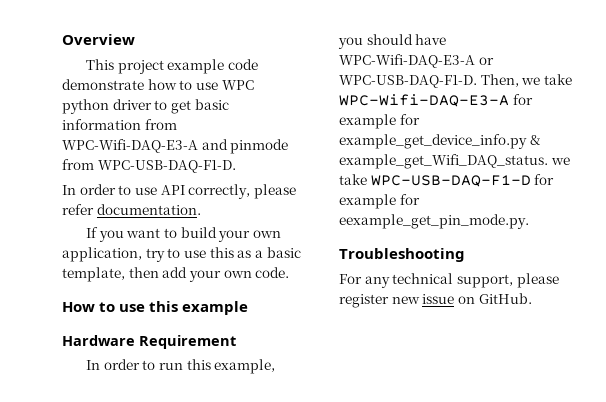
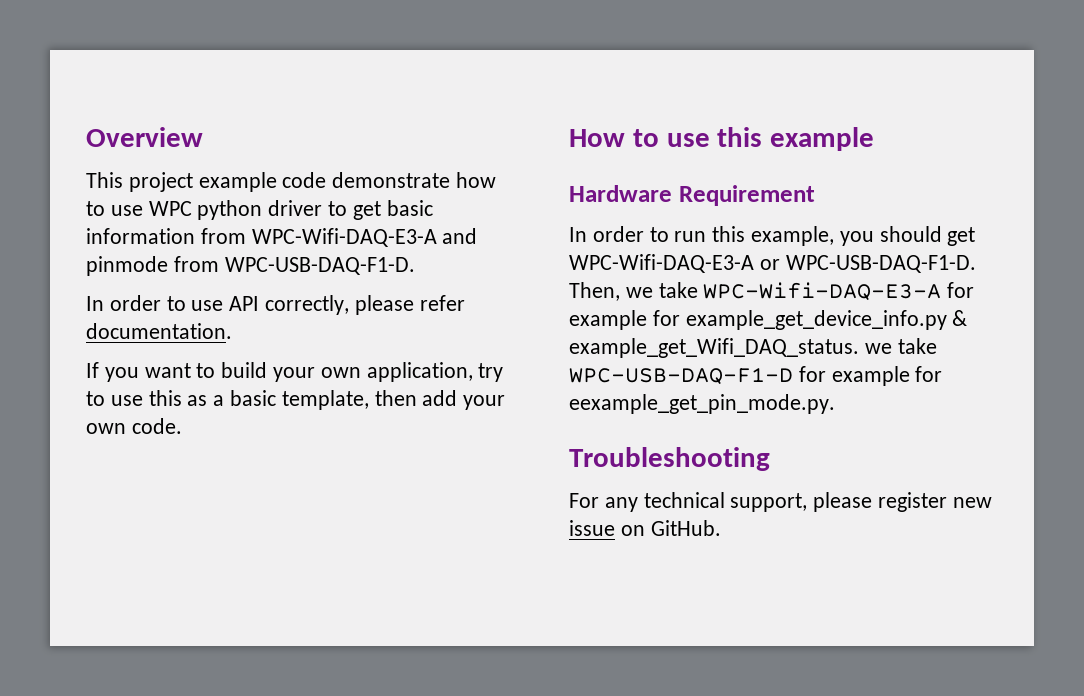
[415,34,447,45] have -> [947,227,976,246] get

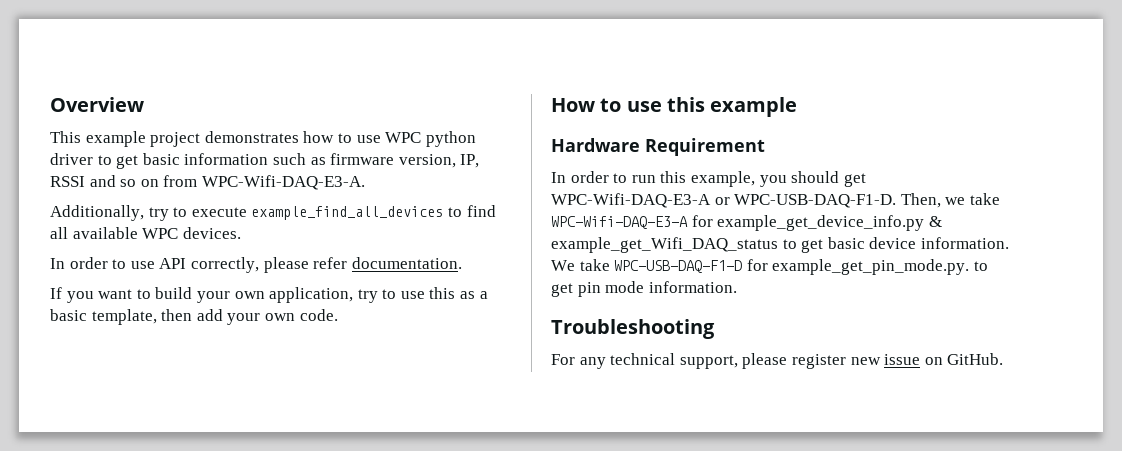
[128,172,451,192] project example code demonstrate -> [85,131,299,147] example project demonstrates
[200,228,478,247] [86,256,415,276] from WPC-Wifi-DAQ-E3-A and pinmode from WPC-USB-DAQ-F1-D. -> [272,153,480,168] [50,175,365,190] [50,205,496,221] [50,227,241,239] such as firmware version, IP, RSSI and so on from WPC-Wifi-DAQ-E3-A. // Additionally, try to execute example_find_all_devices to find all available WPC devices.
[569,310,968,330] [569,338,937,358] [569,366,943,386] [569,394,835,414] example for example_get_device_info.py & example_get_Wifi_DAQ_status. we take WPC-USB-DAQ-F1-D for example for eexample_get_pin_mode.py. -> [717,215,942,231] [551,237,1009,253] [551,259,988,275] [551,281,737,297] example_get_device_info.py & example_get_Wifi_DAQ_status to get basic device information. We take WPC-USB-DAQ-F1-D for example_get_pin_mode.py. to get pin mode information.

